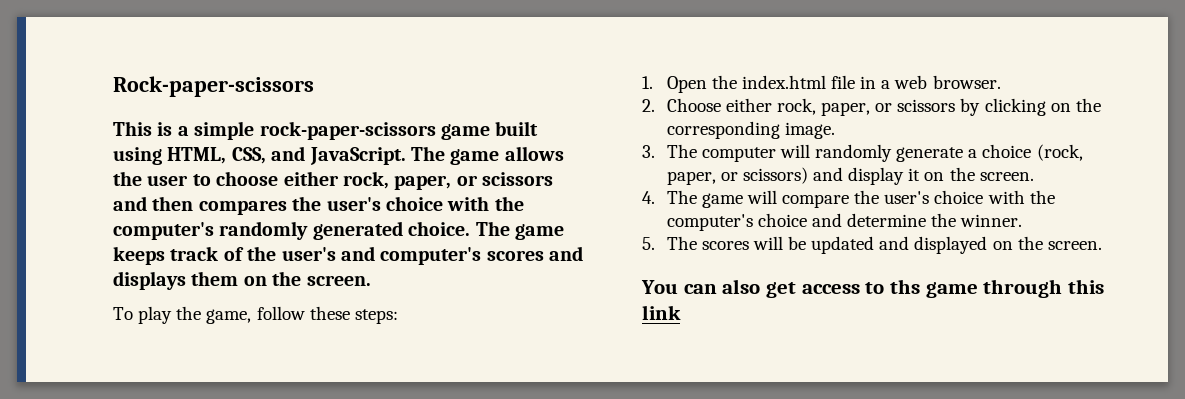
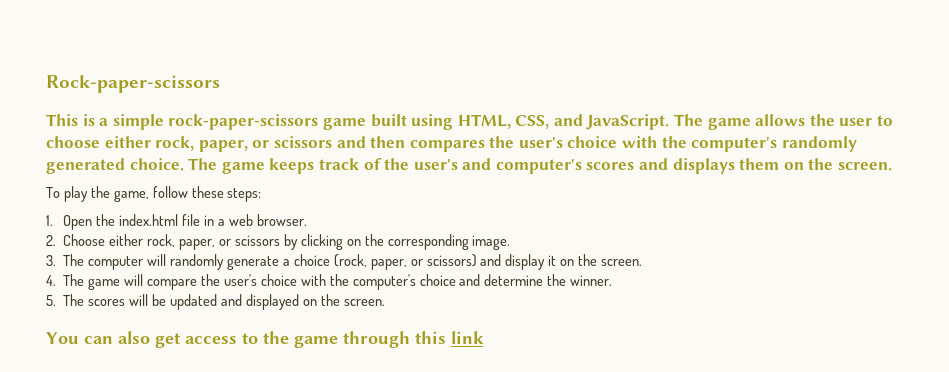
[890,279,921,294] ths -> [263,331,289,344] the

